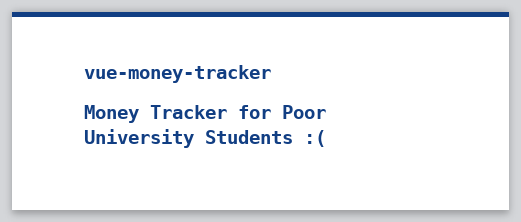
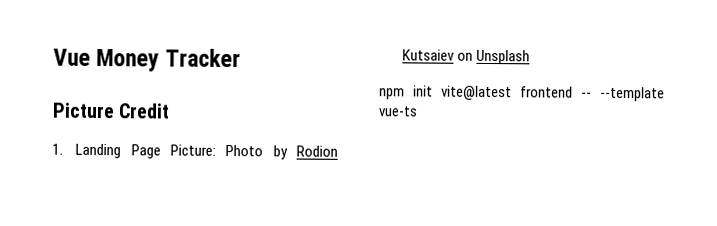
[84,65,271,83] vue-money-tracker // -> [53,48,91,66] Vue
[238,105,326,119] [84,129,326,148] for Poor University Students :( -> [52,102,171,119] [52,143,338,160] [402,49,531,65] [379,85,665,102] [378,106,418,117] // Picture Credit // 1. Landing Page Picture: Photo by Rodion Kutsaiev on Unsplash // npm init vite@latest frontend -- --template vue-ts

